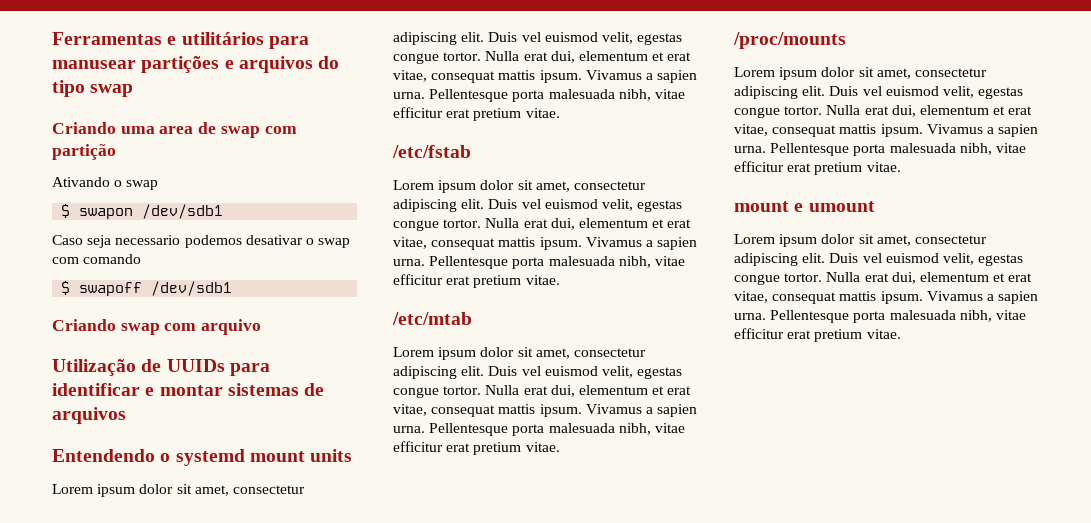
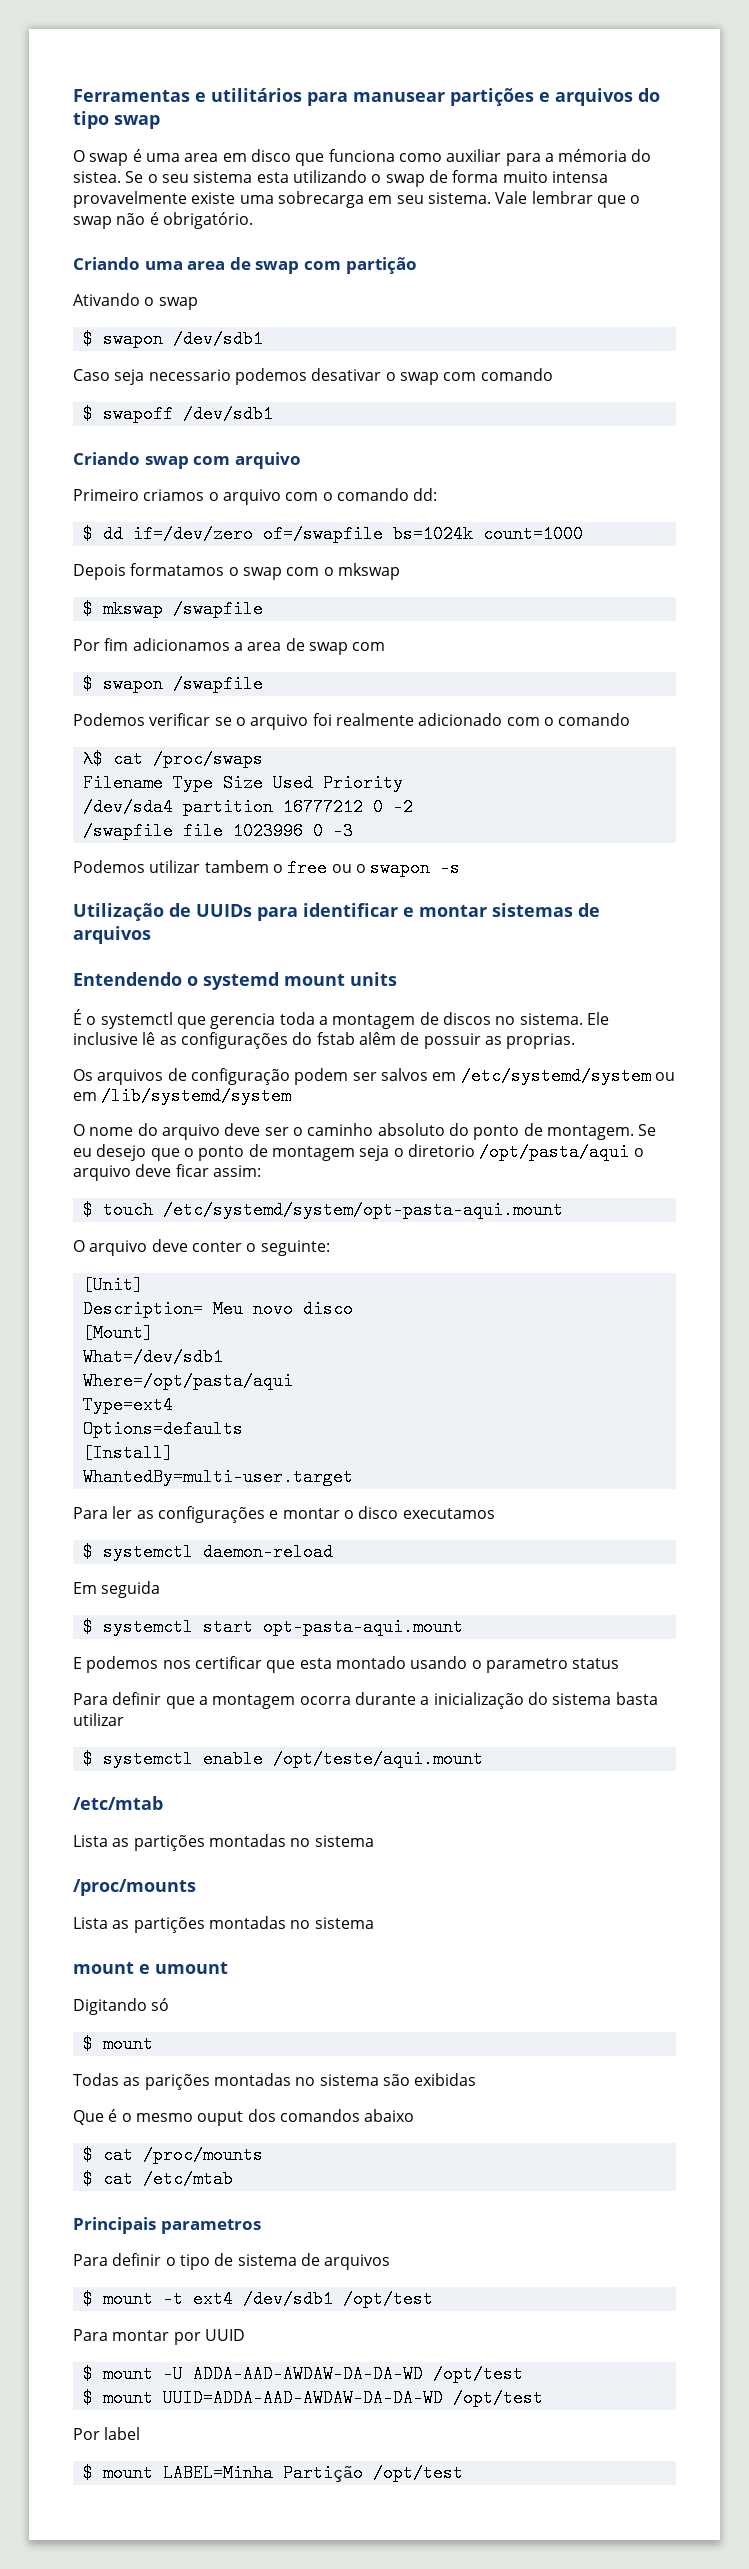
(134, 90) none -> [73,149,652,166] [73,170,608,187] [73,191,641,208] [73,212,253,229] // O swap é uma area em disco que funciona como auxiliar para a mémoria do sistea. Se o seu sistema esta utilizando o swap de forma muito intensa provavelmente existe uma sobrecarga em seu sistema. Vale lembrar que o swap não é obrigatório.
(262, 327) none -> [73,488,438,505] [82,525,583,543] [73,563,400,580] [82,600,263,618] [73,638,386,655] [82,675,263,693] [73,713,631,730] [82,749,263,768] [82,774,403,792] [82,798,413,816] [82,822,353,840] [73,859,461,877] // Primeiro criamos o arquivo com o comando dd: // $ dd if=/dev/zero of=/swapfile bs=1024k count=1000 // Depois formatamos o swap com o mkswap // $ mkswap /swapfile // Por fim adicionamos a area de swap com // $ swapon /swapfile // Podemos verificar se o arquivo foi realmente adicionado com o comando // λ$ cat /proc/swaps // Filename Type Size Used Priority // /dev/sda4 partition 16777212 0 -2 // /swapfile file 1023996 0 -3 // Podemos utilizar tambem o free ou o swapon -s
[52,484,305,497] [393,32,683,45] [393,51,692,64] [393,70,698,83] [393,89,685,102] [393,107,560,121] [392,145,471,158] [393,180,646,193] [393,199,683,212] [393,218,692,231] [393,237,698,250] [393,256,685,269] [393,274,560,288] [392,312,472,325] [393,347,646,360] [393,366,683,379] [393,385,692,398] [393,404,698,417] [393,423,685,436] [393,441,560,455] [733,32,846,49] [734,67,987,80] [734,86,1024,99] [734,105,1033,118] [734,124,1039,137] [734,143,1026,156] [734,161,901,175] [734,201,875,212] [734,234,987,247] [734,253,1024,266] [734,272,1033,285] [734,291,1039,304] [734,310,1026,323] [734,328,901,342] Lorem ipsum dolor sit amet, consectetur adipiscing elit. Duis vel euismod velit, egestas congue tortor. Nulla erat dui, elementum et erat vitae, consequat mattis ipsum. Vivamus a sapien urna. Pellentesque porta malesuada nibh, vitae efficitur erat pretium vitae. // /etc/fstab // Lorem ipsum dolor sit amet, consectetur adipiscing elit. Duis vel euismod velit, egestas congue tortor. Nulla erat dui, elementum et erat vitae, consequat mattis ipsum. Vivamus a sapien urna. Pellentesque porta malesuada nibh, vitae efficitur erat pretium vitae. // /etc/mtab // Lorem ipsum dolor sit amet, consectetur adipiscing elit. Duis vel euismod velit, egestas congue tortor. Nulla erat dui, elementum et erat vitae, consequat mattis ipsum. Vivamus a sapien urna. Pellentesque porta malesuada nibh, vitae efficitur erat pretium vitae. // /proc/mounts // Lorem ipsum dolor sit amet, consectetur adipiscing elit. Duis vel euismod velit, egestas congue tortor. Nulla erat dui, elementum et erat vitae, consequat mattis ipsum. Vivamus a sapien urna. Pellentesque porta malesuada nibh, vitae efficitur erat pretium vitae. // mount e umount // Lorem ipsum dolor sit amet, consectetur adipiscing elit. Duis vel euismod velit, egestas congue tortor. Nulla erat dui, elementum et erat vitae, consequat mattis ipsum. Vivamus a sapien urna. Pellentesque porta malesuada nibh, vitae efficitur erat pretium vitae. -> [73,1009,609,1029] [73,1032,576,1049] [73,1067,675,1085] [73,1087,292,1105] [73,1123,657,1140] [73,1143,644,1161] [73,1164,261,1181] [82,1201,563,1219] [73,1239,330,1256] [82,1276,143,1294] [82,1300,353,1318] [82,1324,153,1342] [82,1348,223,1366] [82,1372,293,1390] [82,1396,173,1414] [82,1420,243,1438] [82,1444,173,1462] [82,1468,353,1486] [73,1506,495,1523] [82,1543,333,1561] [73,1581,161,1598] [82,1618,463,1636] [73,1656,620,1673] [73,1692,658,1709] [73,1713,124,1726] [82,1750,483,1768] [73,1796,163,1810] [73,1834,374,1851] [73,1879,196,1896] [73,1916,374,1933] [73,1961,228,1974] [73,1998,170,2015] [82,2035,153,2053] [73,2073,477,2090] [73,2109,415,2126] [82,2146,263,2164] [82,2170,233,2188] [73,2217,261,2234] [73,2253,391,2270] [82,2290,433,2308] [73,2329,245,2345] [82,2365,523,2383] [82,2389,543,2407] [73,2427,141,2440] [82,2464,463,2482] É o systemctl que gerencia toda a montagem de discos no sistema. Ele inclusive lê as configurações do fstab alêm de possuir as proprias. // Os arquivos de configuração podem ser salvos em /etc/systemd/system ou em /lib/systemd/system // O nome do arquivo deve ser o caminho absoluto do ponto de montagem. Se eu desejo que o ponto de montagem seja o diretorio /opt/pasta/aqui o arquivo deve ficar assim: // $ touch /etc/systemd/system/opt-pasta-aqui.mount // O arquivo deve conter o seguinte: // [Unit] // Description= Meu novo disco // [Mount] // What=/dev/sdb1 // Where=/opt/pasta/aqui // Type=ext4 // Options=defaults // [Install] // WhantedBy=multi-user.target // Para ler as configurações e montar o disco executamos // $ systemctl daemon-reload // Em seguida // $ systemctl start opt-pasta-aqui.mount // E podemos nos certificar que esta montado usando o parametro status // Para definir que a montagem ocorra durante a inicialização do sistema basta utilizar // $ systemctl enable /opt/teste/aqui.mount // /etc/mtab // Lista as partições montadas no sistema // /proc/mounts // Lista as partições montadas no sistema // mount e umount // Digitando só // $ mount // Todas as parições montadas no sistema são exibidas // Que é o mesmo ouput dos comandos abaixo // $ cat /proc/mounts // $ cat /etc/mtab // Principais parametros // Para definir o tipo de sistema de arquivos // $ mount -t ext4 /dev/sdb1 /opt/test // Para montar por UUID // $ mount -U ADDA-AAD-AWDAW-DA-DA-WD /opt/test // $ mount UUID=ADDA-AAD-AWDAW-DA-DA-WD /opt/test // Por label // $ mount LABEL=Minha Partição /opt/test

